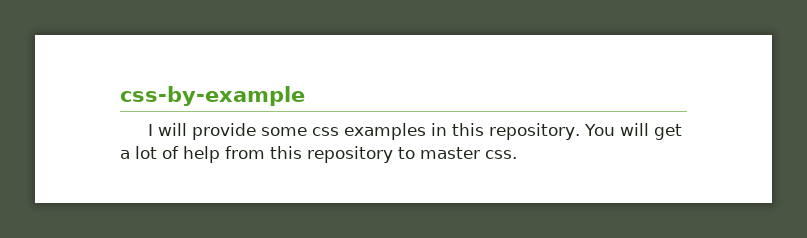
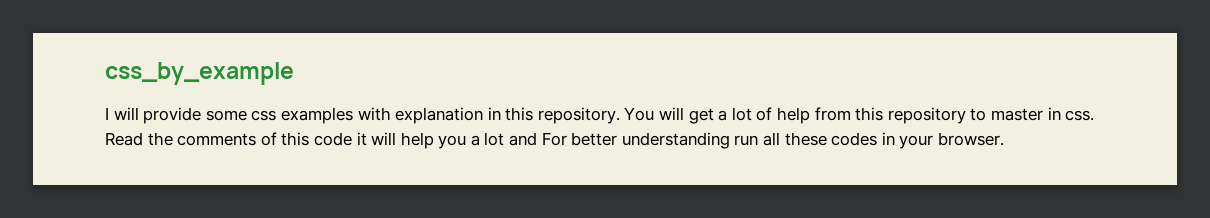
[120,86,305,106] css-by-example -> [105,62,294,85] css_by_example
(426, 131) none -> [357,107,484,124] with explanation
[485,150,517,159] css. -> [1047,107,1095,121] [105,132,1004,149] in css. Read the comments of this code it will help you a lot and For better understanding run all these codes in your browser.

